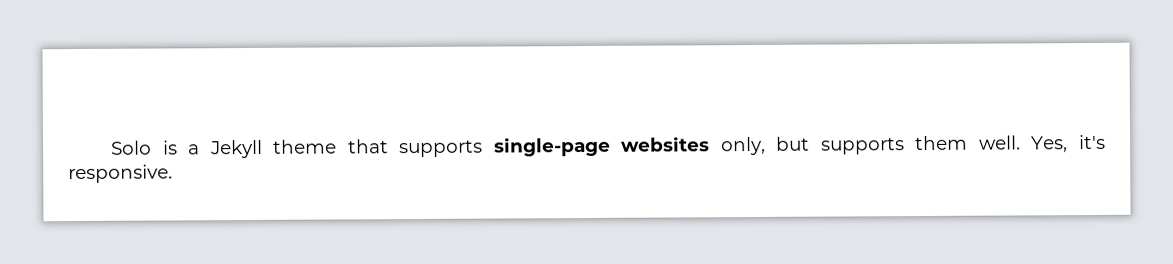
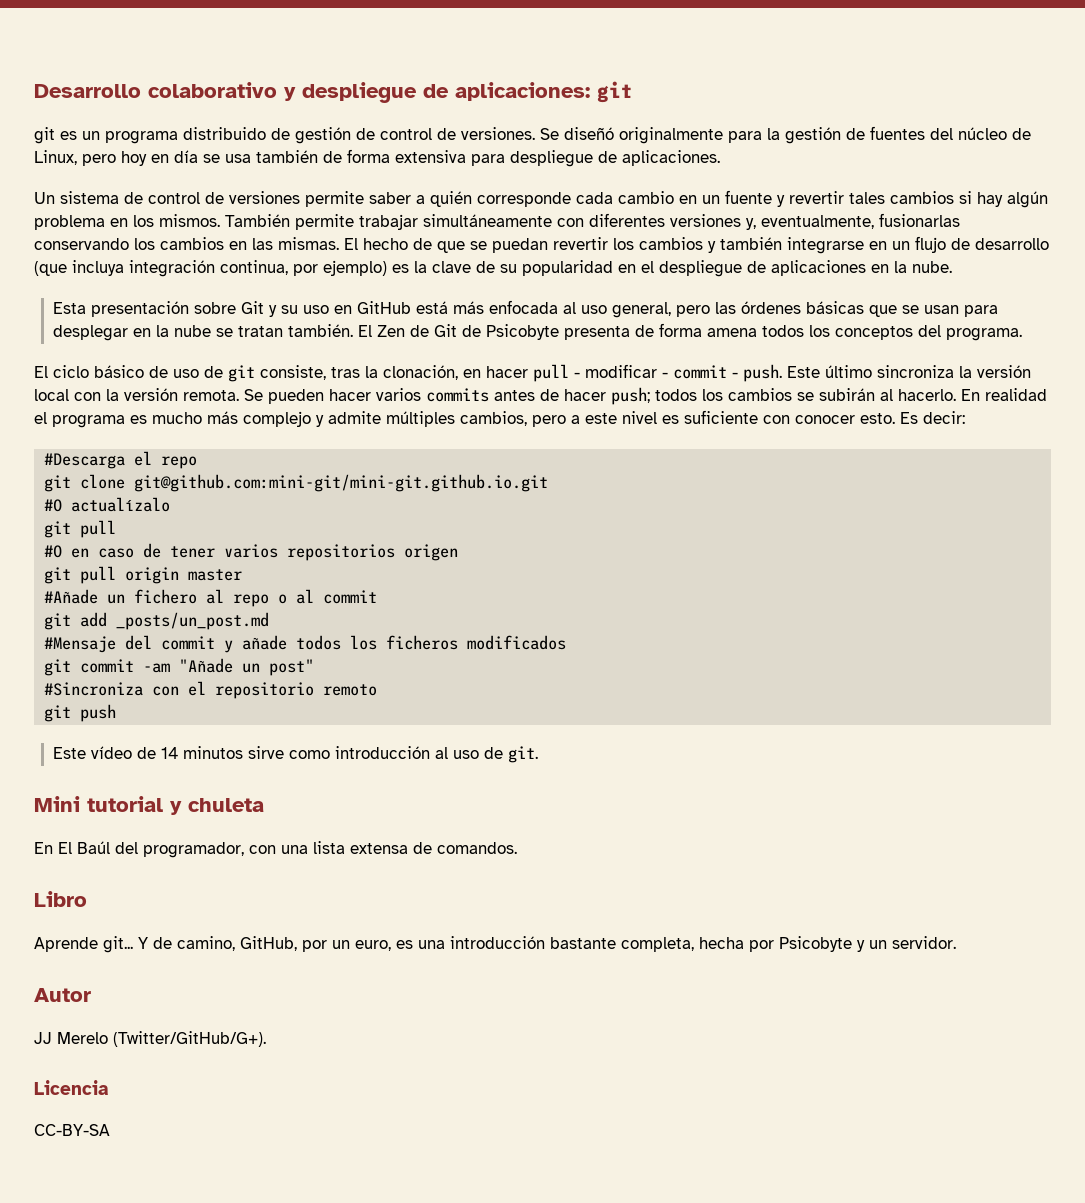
[111,134,1106,159] [68,164,173,184] Solo is a Jekyll theme that supports single-page websites only, but supports them well. Yes, it's responsive. -> [34,81,633,103] [34,126,1031,144] [34,149,720,167] [34,190,1048,208] [34,213,960,230] [34,236,1049,254] [34,260,952,277] [52,300,998,318] [52,323,1022,341] [34,364,1031,382] [34,387,1047,405] [34,410,965,428] [44,451,198,469] [44,474,549,492] [44,497,171,512] [44,520,117,538] [44,543,459,561] [44,566,243,584] [44,589,378,607] [44,612,270,630] [44,635,567,653] [44,658,315,676] [44,681,378,699] [44,704,117,722] [52,746,538,763] [34,796,264,815] [34,841,517,858] [34,891,87,907] [34,936,956,953] [34,988,91,1002] [34,1031,266,1047] [34,1080,109,1095] [34,1124,110,1136] Desarrollo colaborativo y despliegue de aplicaciones: git // git es un programa distribuido de gestión de control de versiones. Se diseñó originalmente para la gestión de fuentes del núcleo de Linux, pero hoy en día se usa también de forma extensiva para despliegue de aplicaciones. // Un sistema de control de versiones permite saber a quién corresponde cada cambio en un fuente y revertir tales cambios si hay algún problema en los mismos. También permite trabajar simultáneamente con diferentes versiones y, eventualmente, fusionarlas conservando los cambios en las mismas. El hecho de que se puedan revertir los cambios y también integrarse en un flujo de desarrollo (que incluya integración continua, por ejemplo) es la clave de su popularidad en el despliegue de aplicaciones en la nube. // Esta presentación sobre Git y su uso en GitHub está más enfocada al uso general, pero las órdenes básicas que se usan para desplegar en la nube se tratan también. El Zen de Git de Psicobyte presenta de forma amena todos los conceptos del programa. // El ciclo básico de uso de git consiste, tras la clonación, en hacer pull - modificar - commit - push. Este último sincroniza la versión local con la versión remota. Se pueden hacer varios commits antes de hacer push; todos los cambios se subirán al hacerlo. En realidad el programa es mucho más complejo y admite múltiples cambios, pero a este nivel es suficiente con conocer esto. Es decir: // #Descarga el repo // git clone git@github.com:mini-git/mini-git.github.io.git // #O actualízalo // git pull // #O en caso de tener varios repositorios origen // git pull origin master // #Añade un fichero al repo o al commit // git add _posts/un_post.md // #Mensaje del commit y añade todos los ficheros modificados // git commit -am "Añade un post" // #Sincroniza con el repositorio remoto // git push // Este vídeo de 14 minutos sirve como introducción al uso de git. // Mini tutorial y chuleta // En El Baúl del programador, con una lista extensa de comandos. // Libro // Aprende git... Y de camino, GitHub, por un euro, es una introducción bastante completa, hecha por Psicobyte y un servidor. // Autor // JJ Merelo (Twitter/GitHub/G+). // Licencia // CC-BY-SA

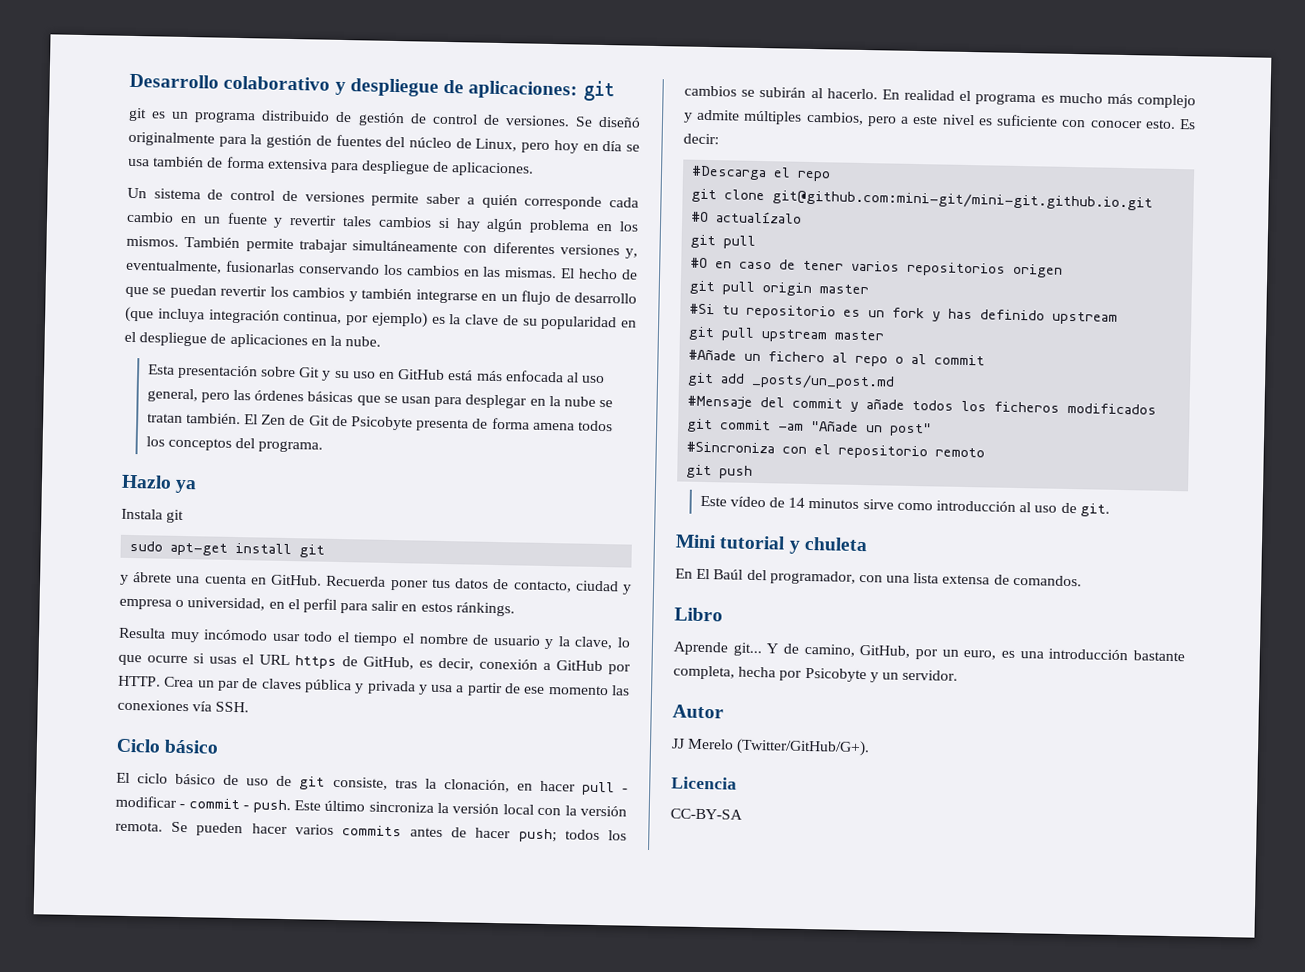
(1022, 334) none -> [121,474,198,494] [121,508,185,524] [129,540,326,558] [120,572,632,595] [119,597,515,617] [118,627,631,650] [118,653,631,675] [118,675,630,697] [117,699,250,713] [116,738,220,754] // Hazlo ya // Instala git // sudo apt-get install git // y ábrete una cuenta en GitHub. Recuerda poner tus datos de contacto, ciudad y empresa o universidad, en el perfil para salir en estos ránkings. // Resulta muy incómodo usar todo el tiempo el nombre de usuario y la clave, lo que ocurre si usas el URL https de GitHub, es decir, conexión a GitHub por HTTP. Crea un par de claves pública y privada y usa a partir de ese momento las conexiones vía SSH. // Ciclo básico
(243, 575) none -> [689,303,1119,325] [688,326,886,343] // #Si tu repositorio es un fork y has definido upstream // git pull upstream master

